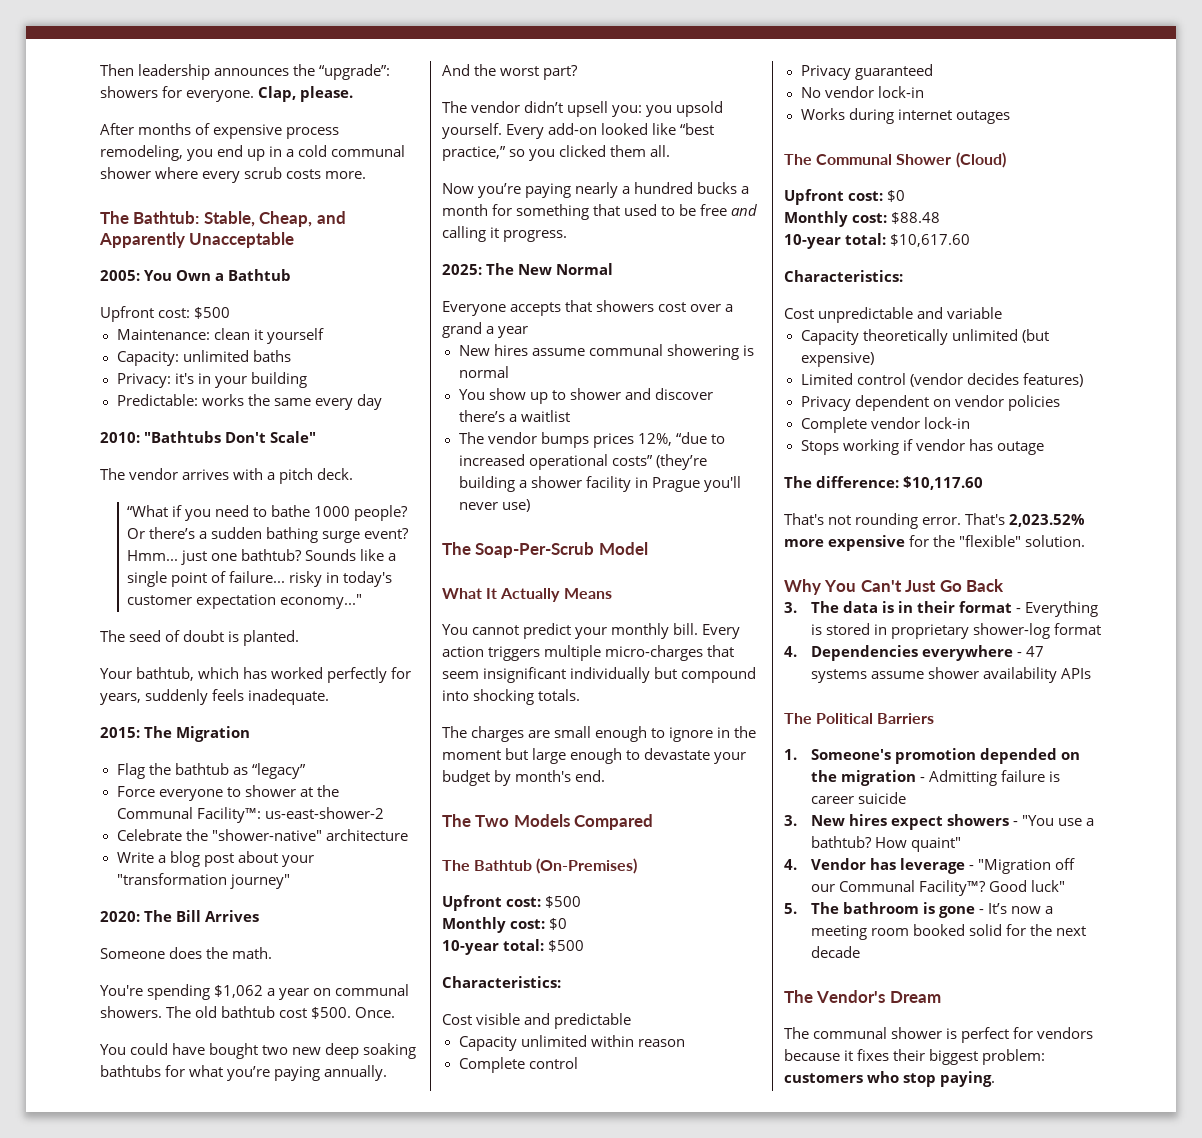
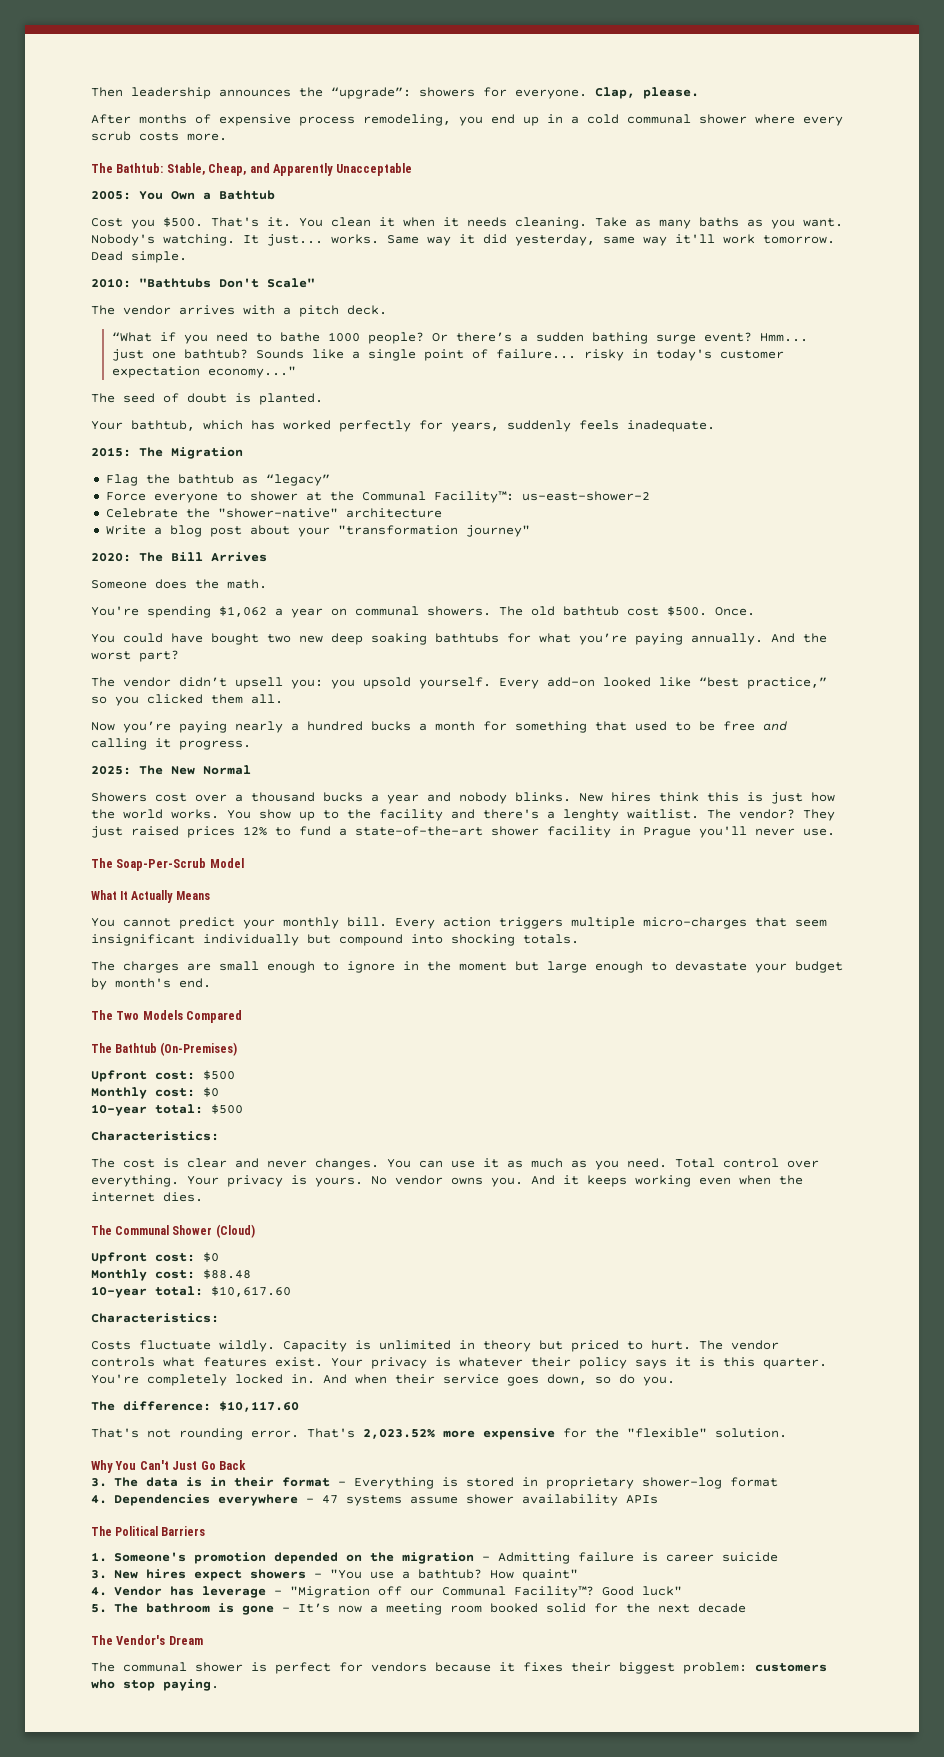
[100,306,231,322] [116,328,324,344] [116,350,291,366] [116,372,307,388] [116,394,382,410] Upfront cost: $500 // Maintenance: clean it yourself // Capacity: unlimited baths // Privacy: it's in your building // Predictable: works the same every day -> [91,217,843,229] [91,234,835,246] [91,251,187,263] Cost you $500. That's it. You clean it when it needs cleaning. Take as many baths as you want. Nobody's watching. It just... works. Same way it did yesterday, same way it'll work tomorrow. Dead simple.
[442,300,655,316] Everyone accepts that showers -> [91,792,147,802] Showers
[442,322,529,338] [458,344,754,360] [458,366,509,378] [458,388,713,404] [458,410,570,422] [458,432,725,448] [458,454,707,470] [458,476,527,492] grand a year // New hires assume communal showering is normal // You show up to shower and discover there’s a waitlist // The vendor bumps prices 12%, “due to increased operational costs” (they’re building a -> [251,792,835,804] [91,809,835,821] [91,826,483,838] thousand bucks a year and nobody blinks. New hires think this is just how the world works. You show up to the facility and there's a lenghty waitlist. The vendor? They just raised prices 12% to fund a state-of-the-art
[501,499,530,512] use) -> [803,828,835,836] use.
[442,1013,632,1029] [458,1035,685,1051] [458,1057,578,1073] [800,64,933,80] [800,86,924,98] [800,108,1010,124] Cost visible and predictable // Capacity unlimited within reason // Complete control // Privacy guaranteed // No vendor lock-in // Works during internet outages -> [91,1158,819,1170] [91,1175,803,1187] [91,1192,203,1202] The cost is clear and never changes. You can use it as much as you need. Total control over everything. Your privacy is yours. No vendor owns you. And it keeps working even when the internet dies.
[784,307,1003,323] [800,329,1049,345] [800,352,874,367] [800,373,1083,387] [800,395,1060,411] [800,417,970,433] [800,439,1044,455] Cost unpredictable and variable // Capacity theoretically unlimited (but expensive) // Limited control (vendor decides features) // Privacy dependent on vendor policies // Complete vendor lock-in // Stops working if vendor has outage -> [91,1340,779,1352] [91,1357,827,1369] [91,1374,675,1386] Costs fluctuate wildly. Capacity is unlimited in theory but priced to hurt. The vendor controls what features exist. Your privacy is whatever their policy says it is this quarter. You're completely locked in. And when their service goes down, so do you.

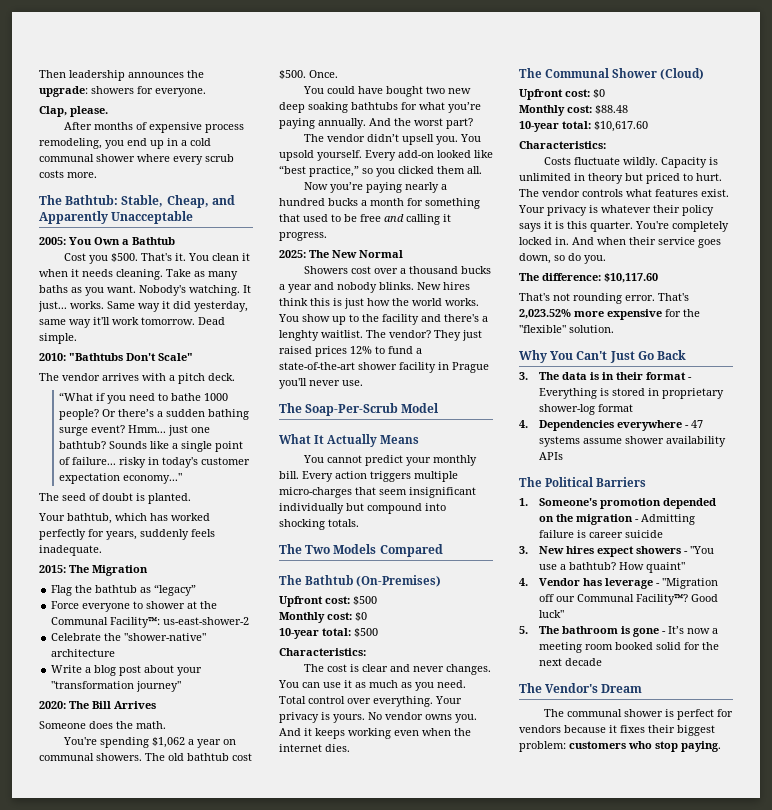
[331,87,411,99] “upgrade”: -> [39,86,88,97] upgrade:
(587, 94) none -> (206, 92) //
[291,679,355,689] you: you -> [435,134,481,145] you. You
[91,961,843,973] [91,978,211,990] // The charges are small enough to ignore in the moment but large enough to devastate your budget by month's end. -> (359, 523) none

